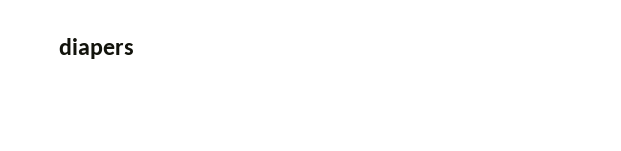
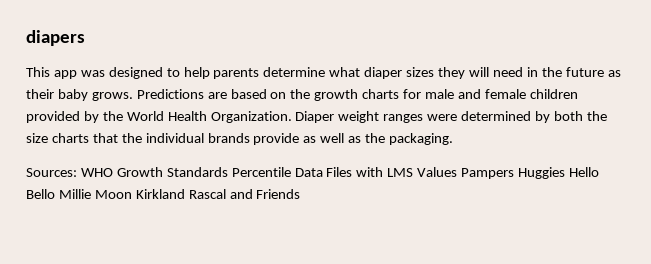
(134, 48) none -> [26,67,621,79] [26,89,578,101] [26,111,607,123] [26,133,454,145] [26,167,599,179] [26,189,301,199] // This app was designed to help parents determine what diaper sizes they will need in the future as their baby grows. Predictions are based on the growth charts for male and female children provided by the World Health Organization. Diaper weight ranges were determined by both the size charts that the individual brands provide as well as the packaging. // Sources: WHO Growth Standards Percentile Data Files with LMS Values Pampers Huggies Hello Bello Millie Moon Kirkland Rascal and Friends

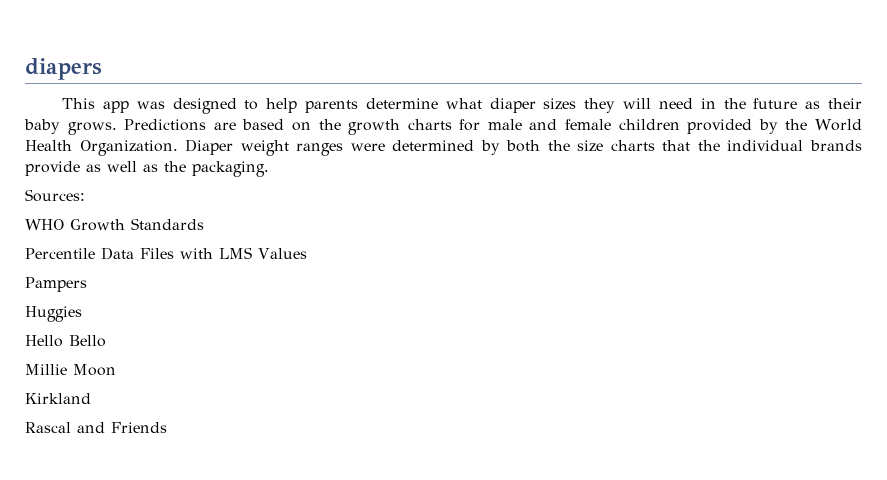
(77, 172) none -> (85, 195) //
(228, 172) none -> (204, 224) //
(458, 172) none -> (307, 253) //
(515, 173) none -> (87, 284) //
(566, 173) none -> (82, 314) //
(55, 194) none -> (106, 341) //
(132, 194) none -> (116, 370) //
(185, 194) none -> (91, 398) //

